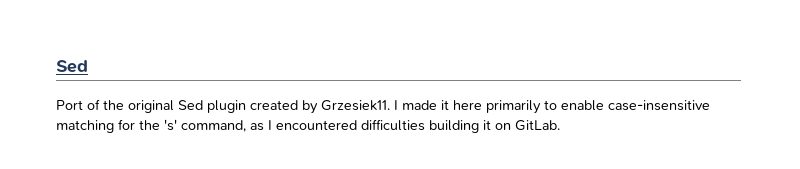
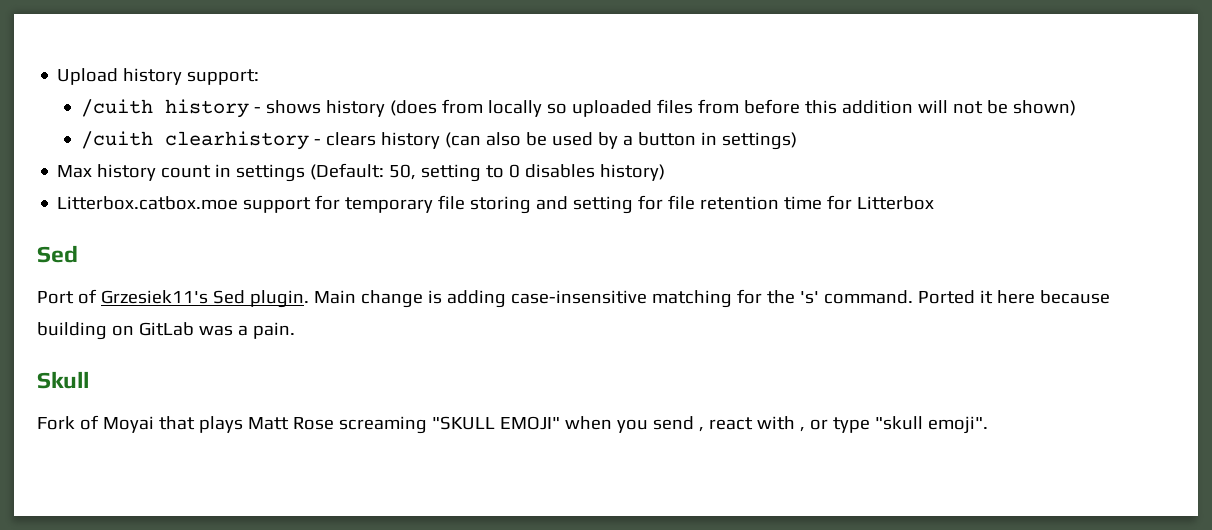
[56,60,88,73] [56,99,604,114] Sed // Port of the original Sed plugin created by Grzesiek11. I made it here primarily to enable -> [57,68,260,85] [80,99,1076,118] [80,131,797,150] [57,163,666,182] [57,195,935,214] [37,245,78,263] [37,289,506,308] Upload history support: // /cuith history - shows history (does from locally so uploaded files from before this addition will not be shown) // /cuith clearhistory - clears history (can also be used by a button in settings) // Max history count in settings (Default: 50, setting to 0 disables history) // Litterbox.catbox.moe support for temporary file storing and setting for file retention time for Litterbox // Sed // Port of Grzesiek11's Sed plugin. Main change is adding
[181,119,560,133] command, as I encountered difficulties building it on GitLab. -> [823,290,1110,304] [37,322,295,340] [37,371,89,389] [37,415,988,434] command. Ported it here because building on GitLab was a pain. // Skull // Fork of Moyai that plays Matt Rose screaming "SKULL EMOJI" when you send , react with , or type "skull emoji".

